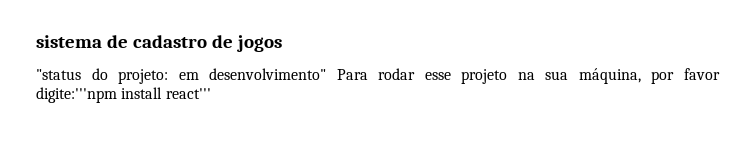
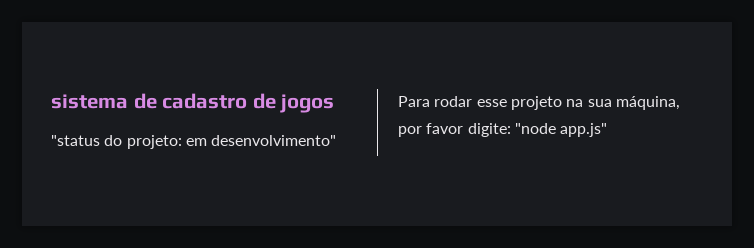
[36,87,211,103] digite:'''npm install react''' -> [467,123,608,137] digite: "node app.js"

